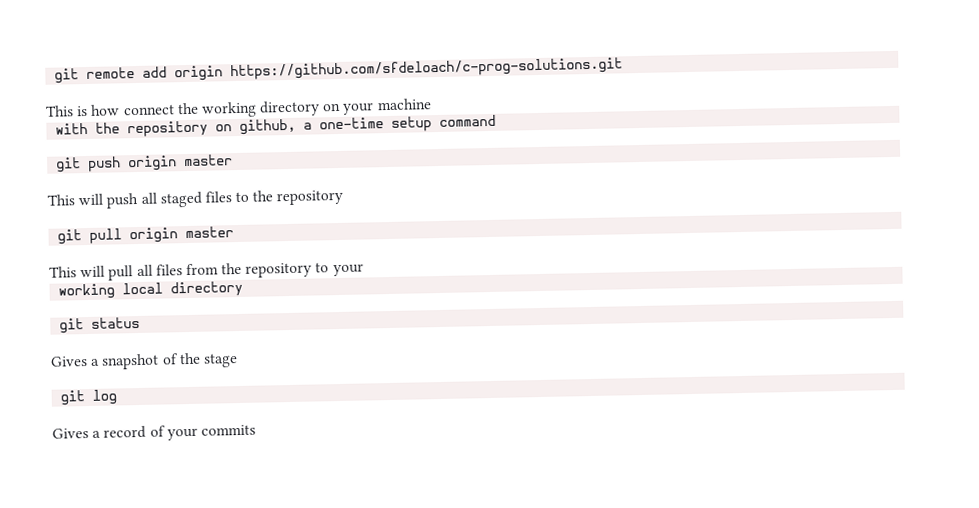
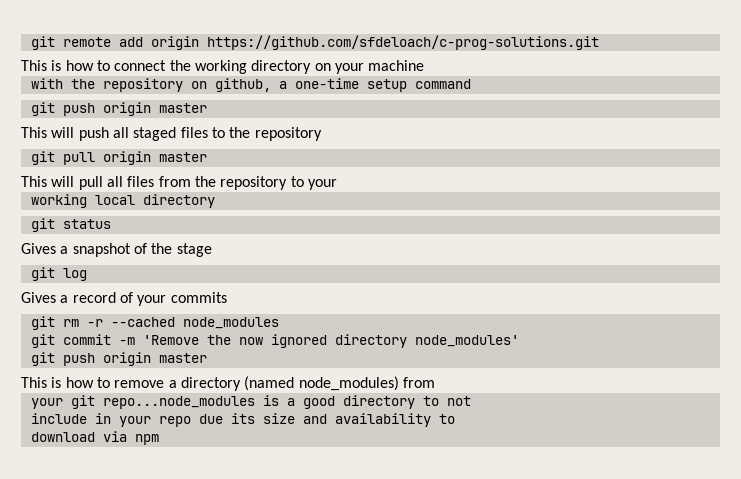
(121, 110) none -> [96,60,110,71] to
(256, 430) none -> [30,316,279,330] [30,334,519,348] [30,352,207,366] [21,376,435,391] [30,395,471,409] [30,413,455,427] [30,431,159,445] // git rm -r --cached node_modules // git commit -m 'Remove the now ignored directory node_modules' // git push origin master // This is how to remove a directory (named node_modules) from // your git repo...node_modules is a good directory to not // include in your repo due its size and availability to // download via npm

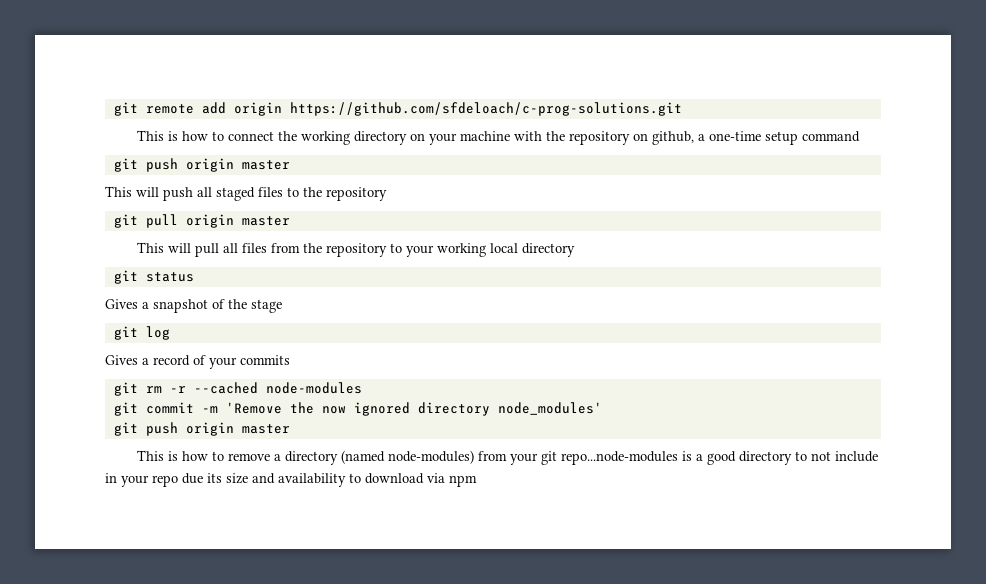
(425, 65) // -> (511, 136) none
(337, 184) // -> (435, 251) none
[182,317,279,329] node_modules -> [265,382,362,394] node-modules
[298,376,435,391] node_modules) from // -> [388,450,508,464] node-modules) from
[102,396,255,409] repo...node_modules -> [561,451,679,465] repo...node-modules
(471, 401) // -> (832, 456) none
(455, 419) // -> (361, 478) none

